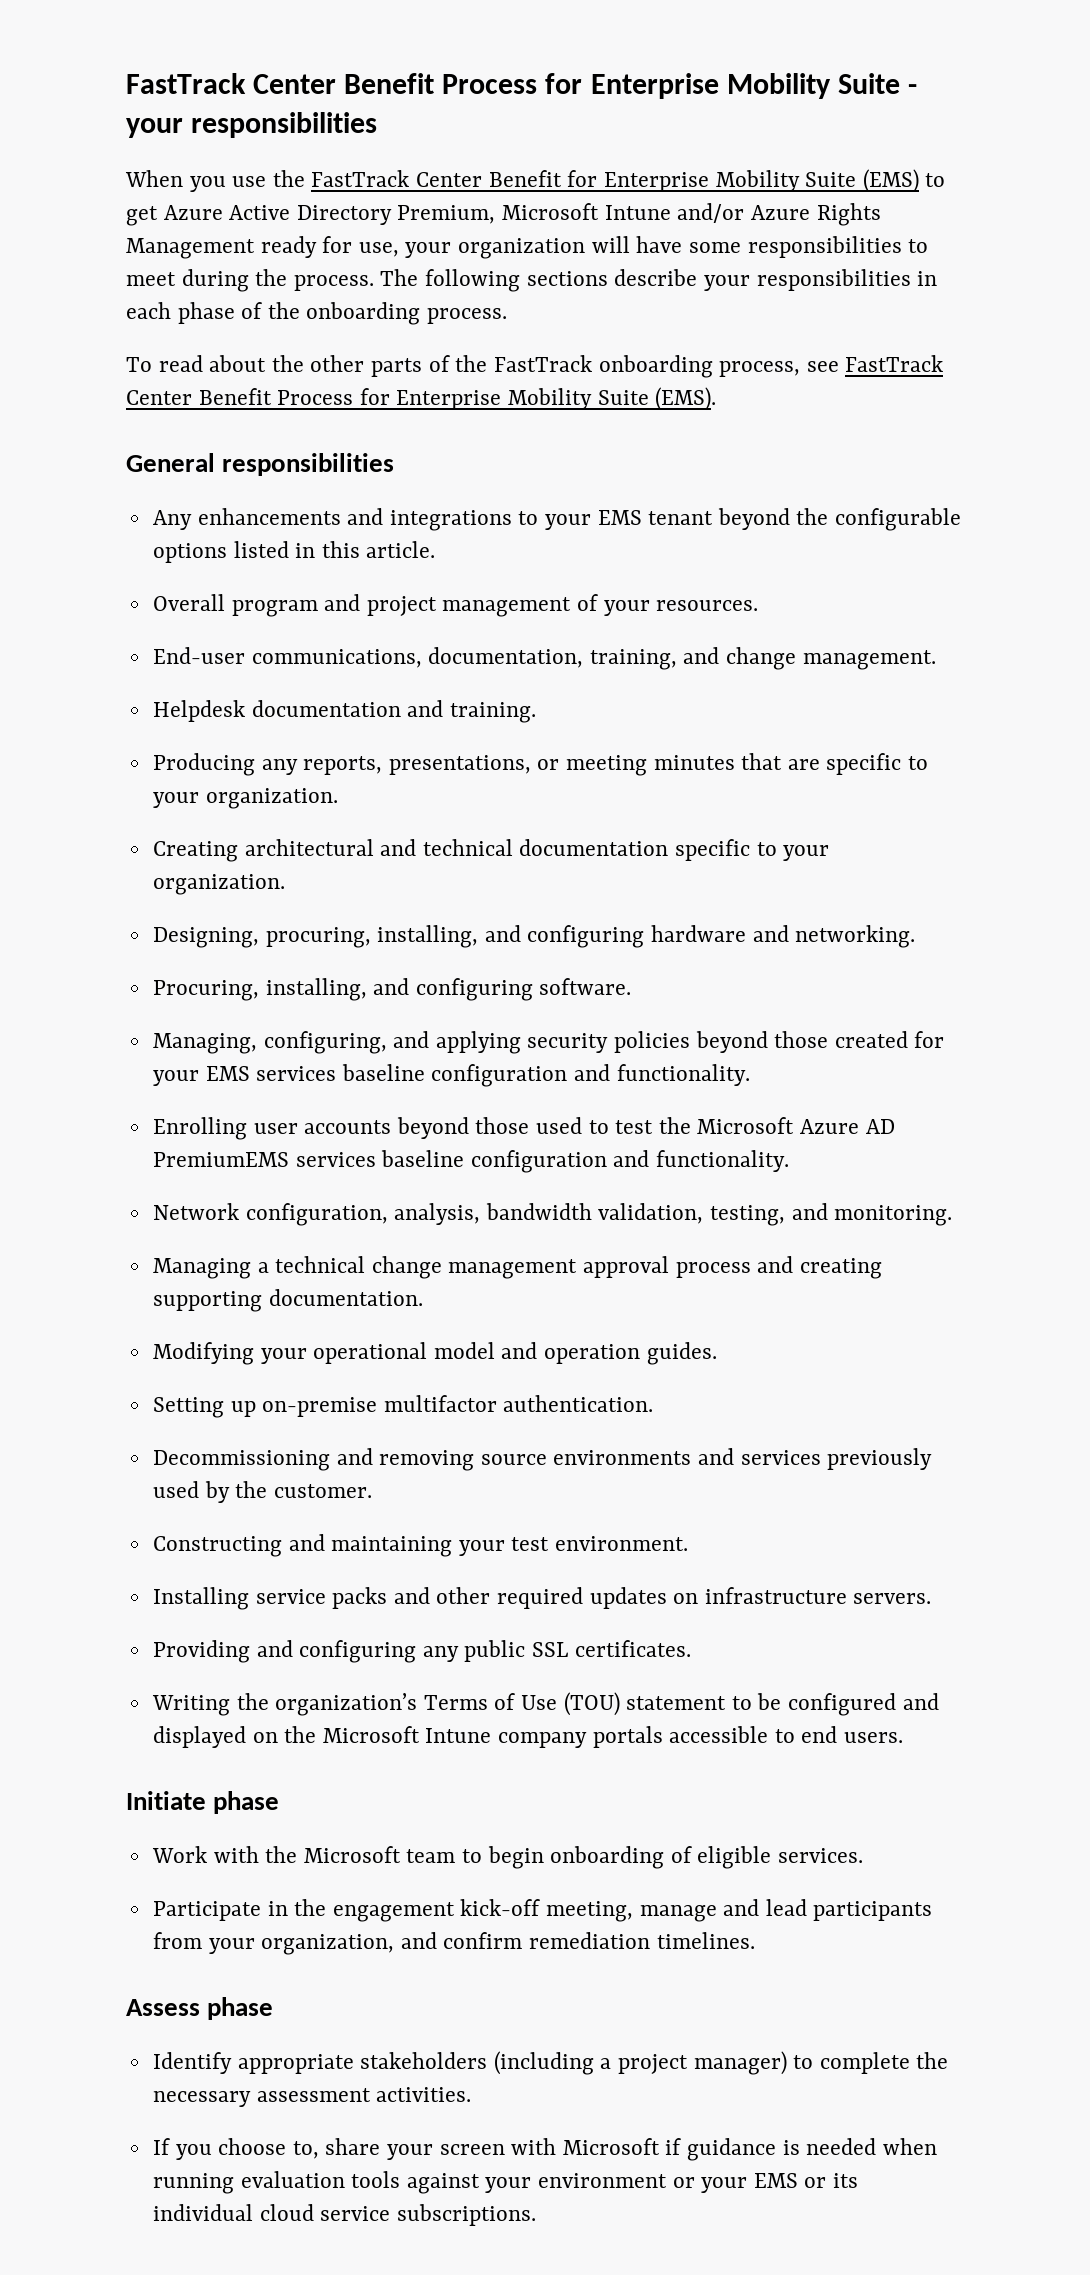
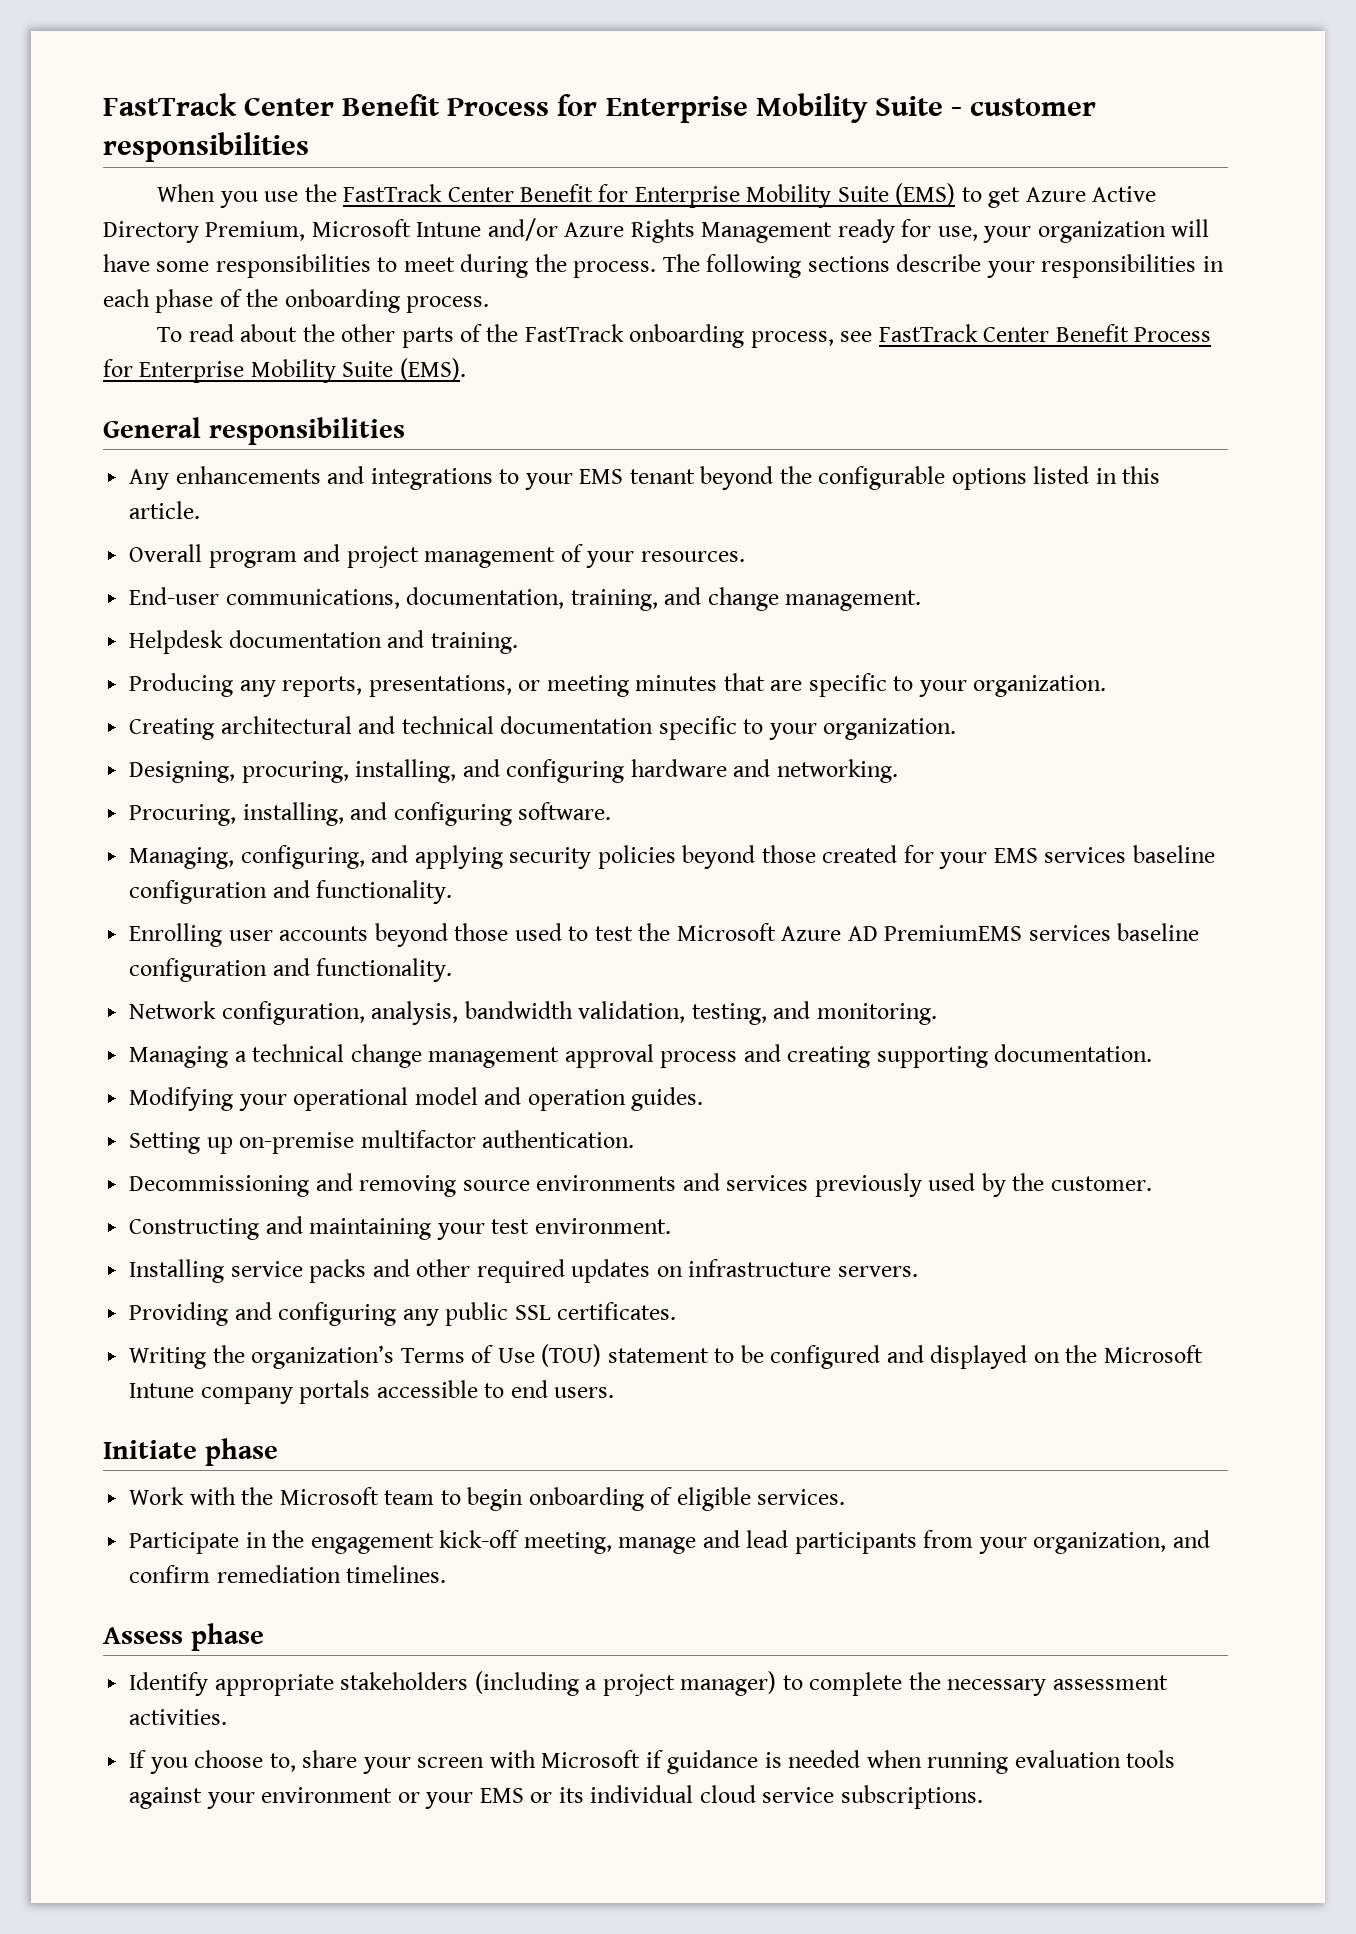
[126,118,183,138] your -> [969,98,1096,116] customer

